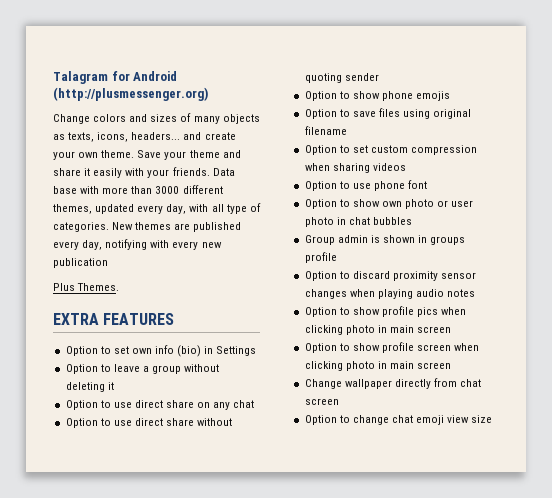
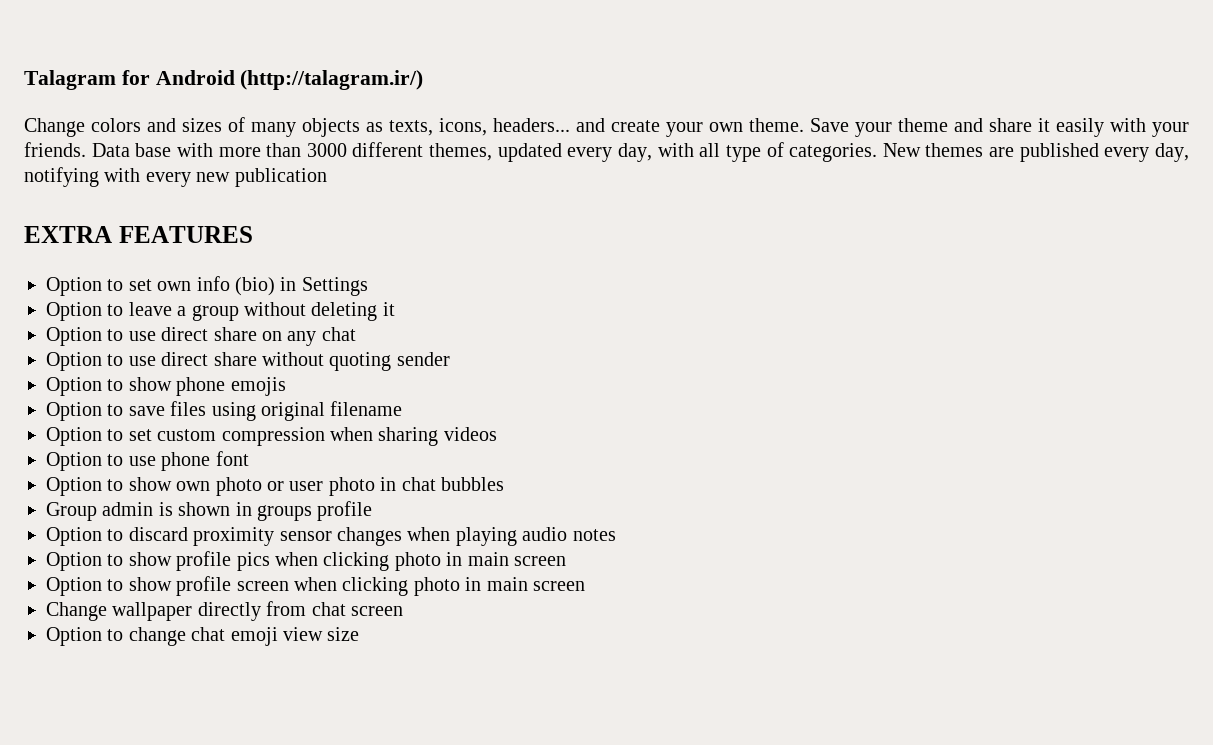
[53,87,208,101] (http://plusmessenger.org) -> [240,70,424,90] (http://talagram.ir/)
[53,283,120,291] // Plus Themes. -> (327, 177) none

